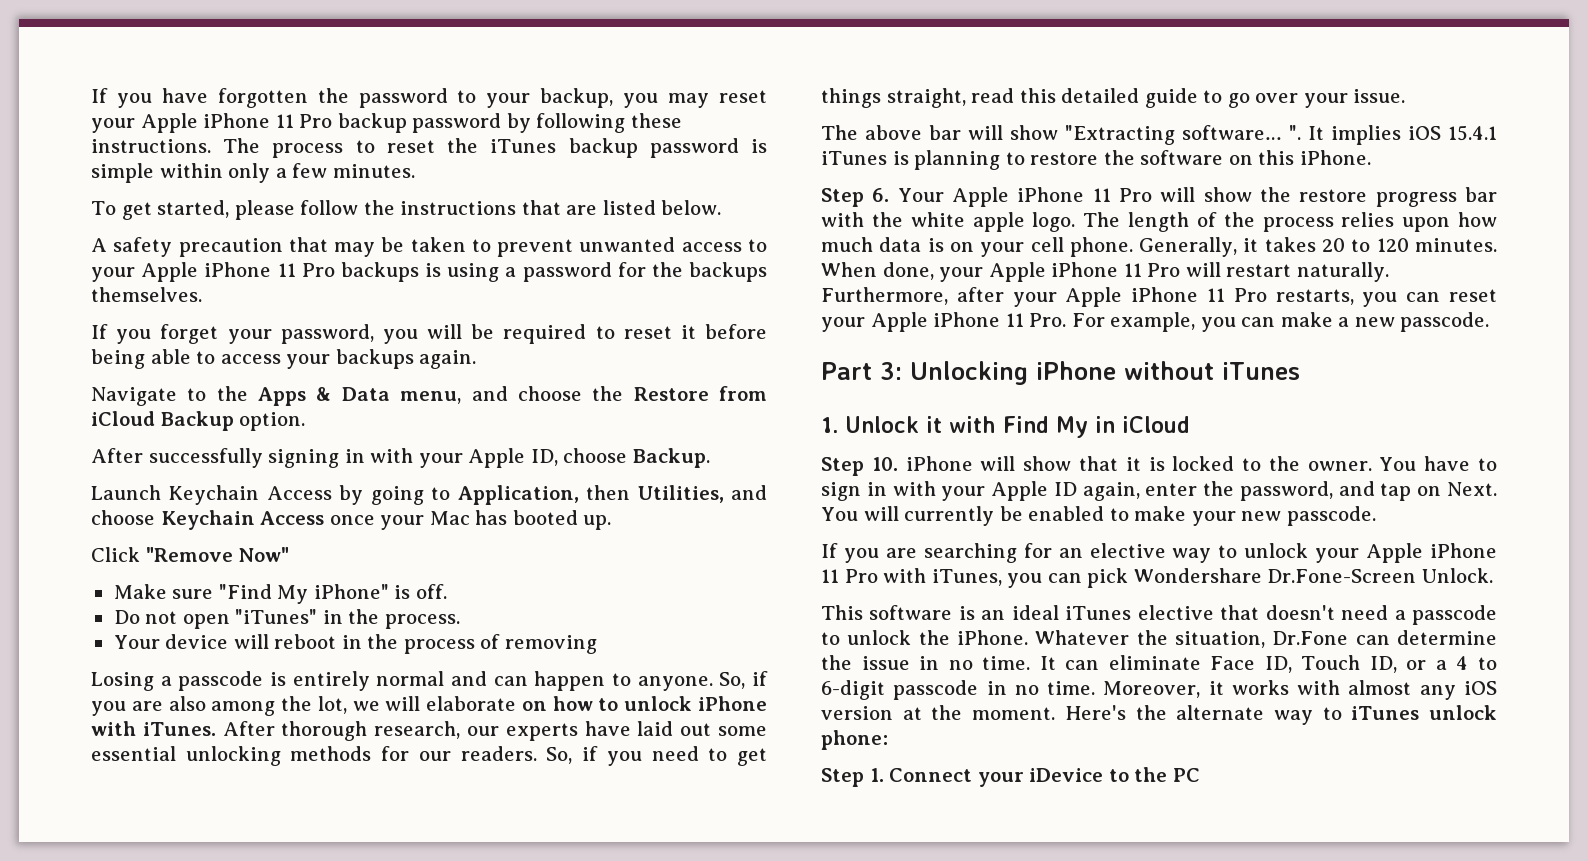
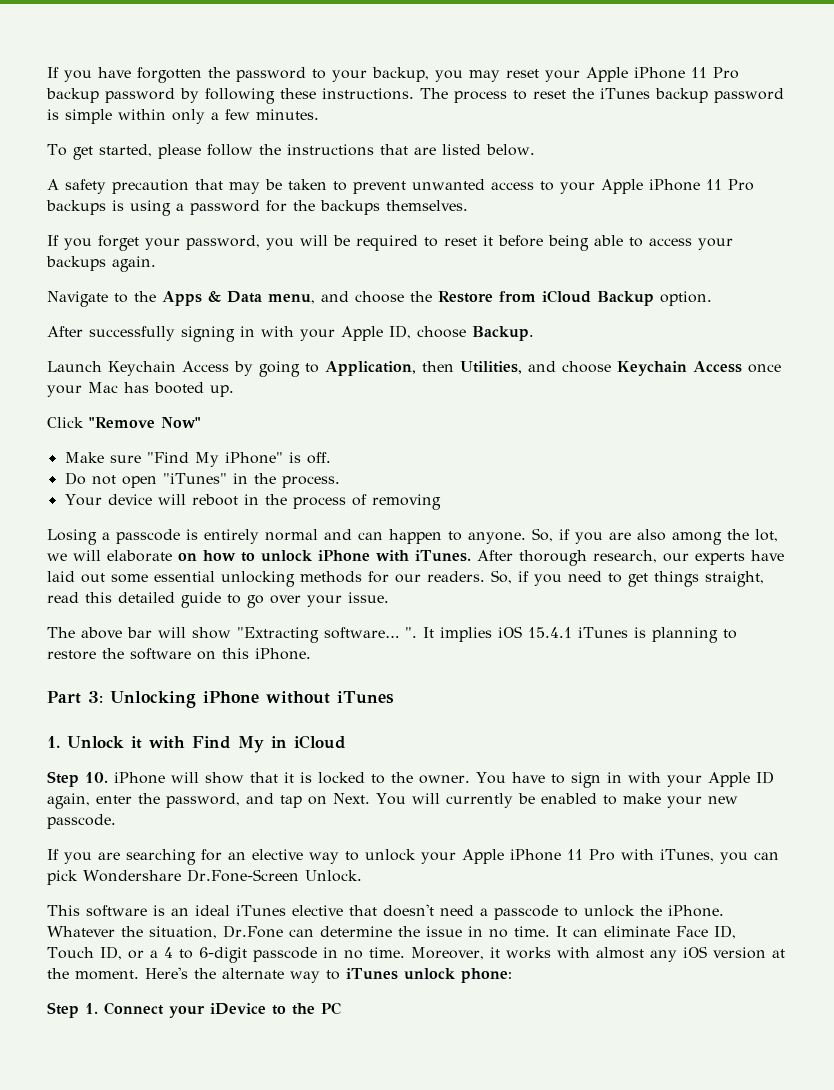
[821,187,1497,207] [821,212,1497,232] [821,237,1497,257] [821,262,1389,282] [821,287,1497,307] [821,312,1490,332] // Step 6. Your Apple iPhone 11 Pro will show the restore progress bar with the white apple logo. The length of the process relies upon how much data is on your cell phone. Generally, it takes 20 to 120 minutes. When done, your Apple iPhone 11 Pro will restart naturally. Furthermore, after your Apple iPhone 11 Pro restarts, you can reset your Apple iPhone 11 Pro. For example, you can make a new passcode. -> (311, 654) none

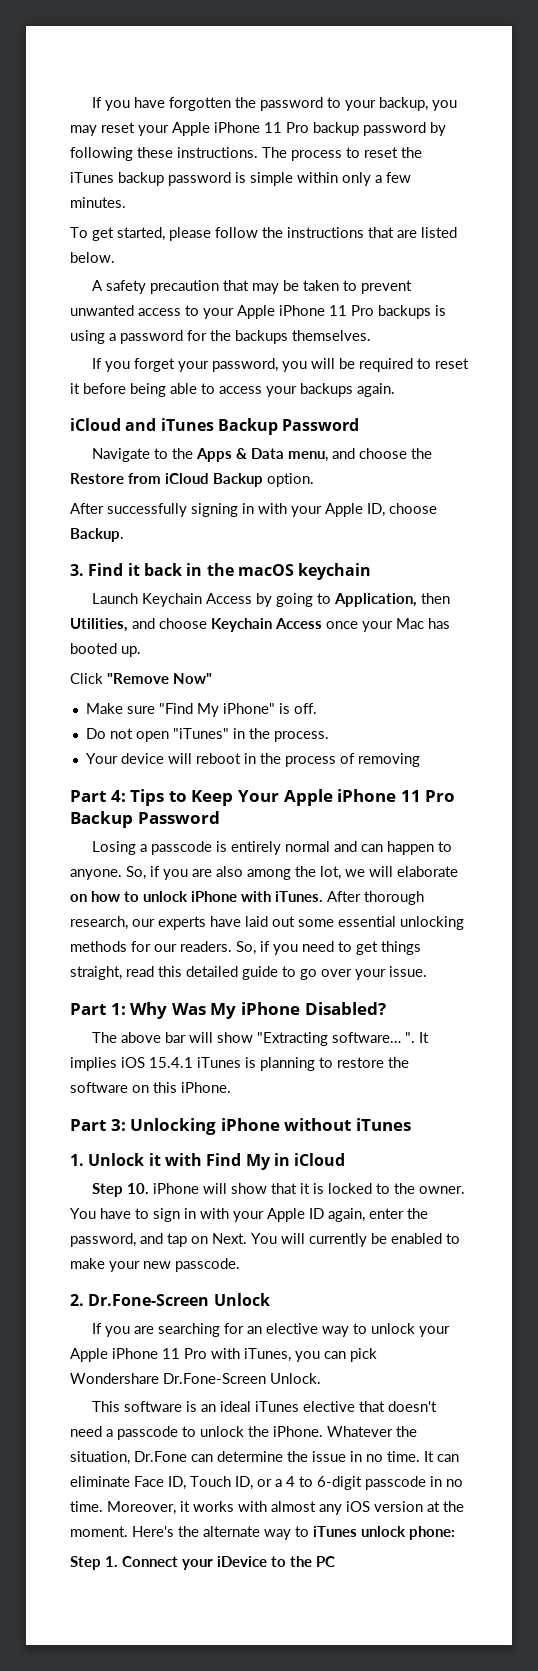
(156, 264) none -> [70,418,360,435] // iCloud and iTunes Backup Password
(534, 333) none -> [70,563,372,580] // 3. Find it back in the macOS keychain
(441, 502) none -> [70,789,456,806] [70,811,220,828] // Part 4: Tips to Keep Your Apple iPhone 11 Pro Backup Password
(389, 597) none -> [70,1002,386,1019] // Part 1: Why Was My iPhone Disabled?
(116, 821) none -> [70,1293,270,1306] // 2. Dr.Fone-Screen Unlock

